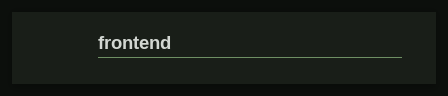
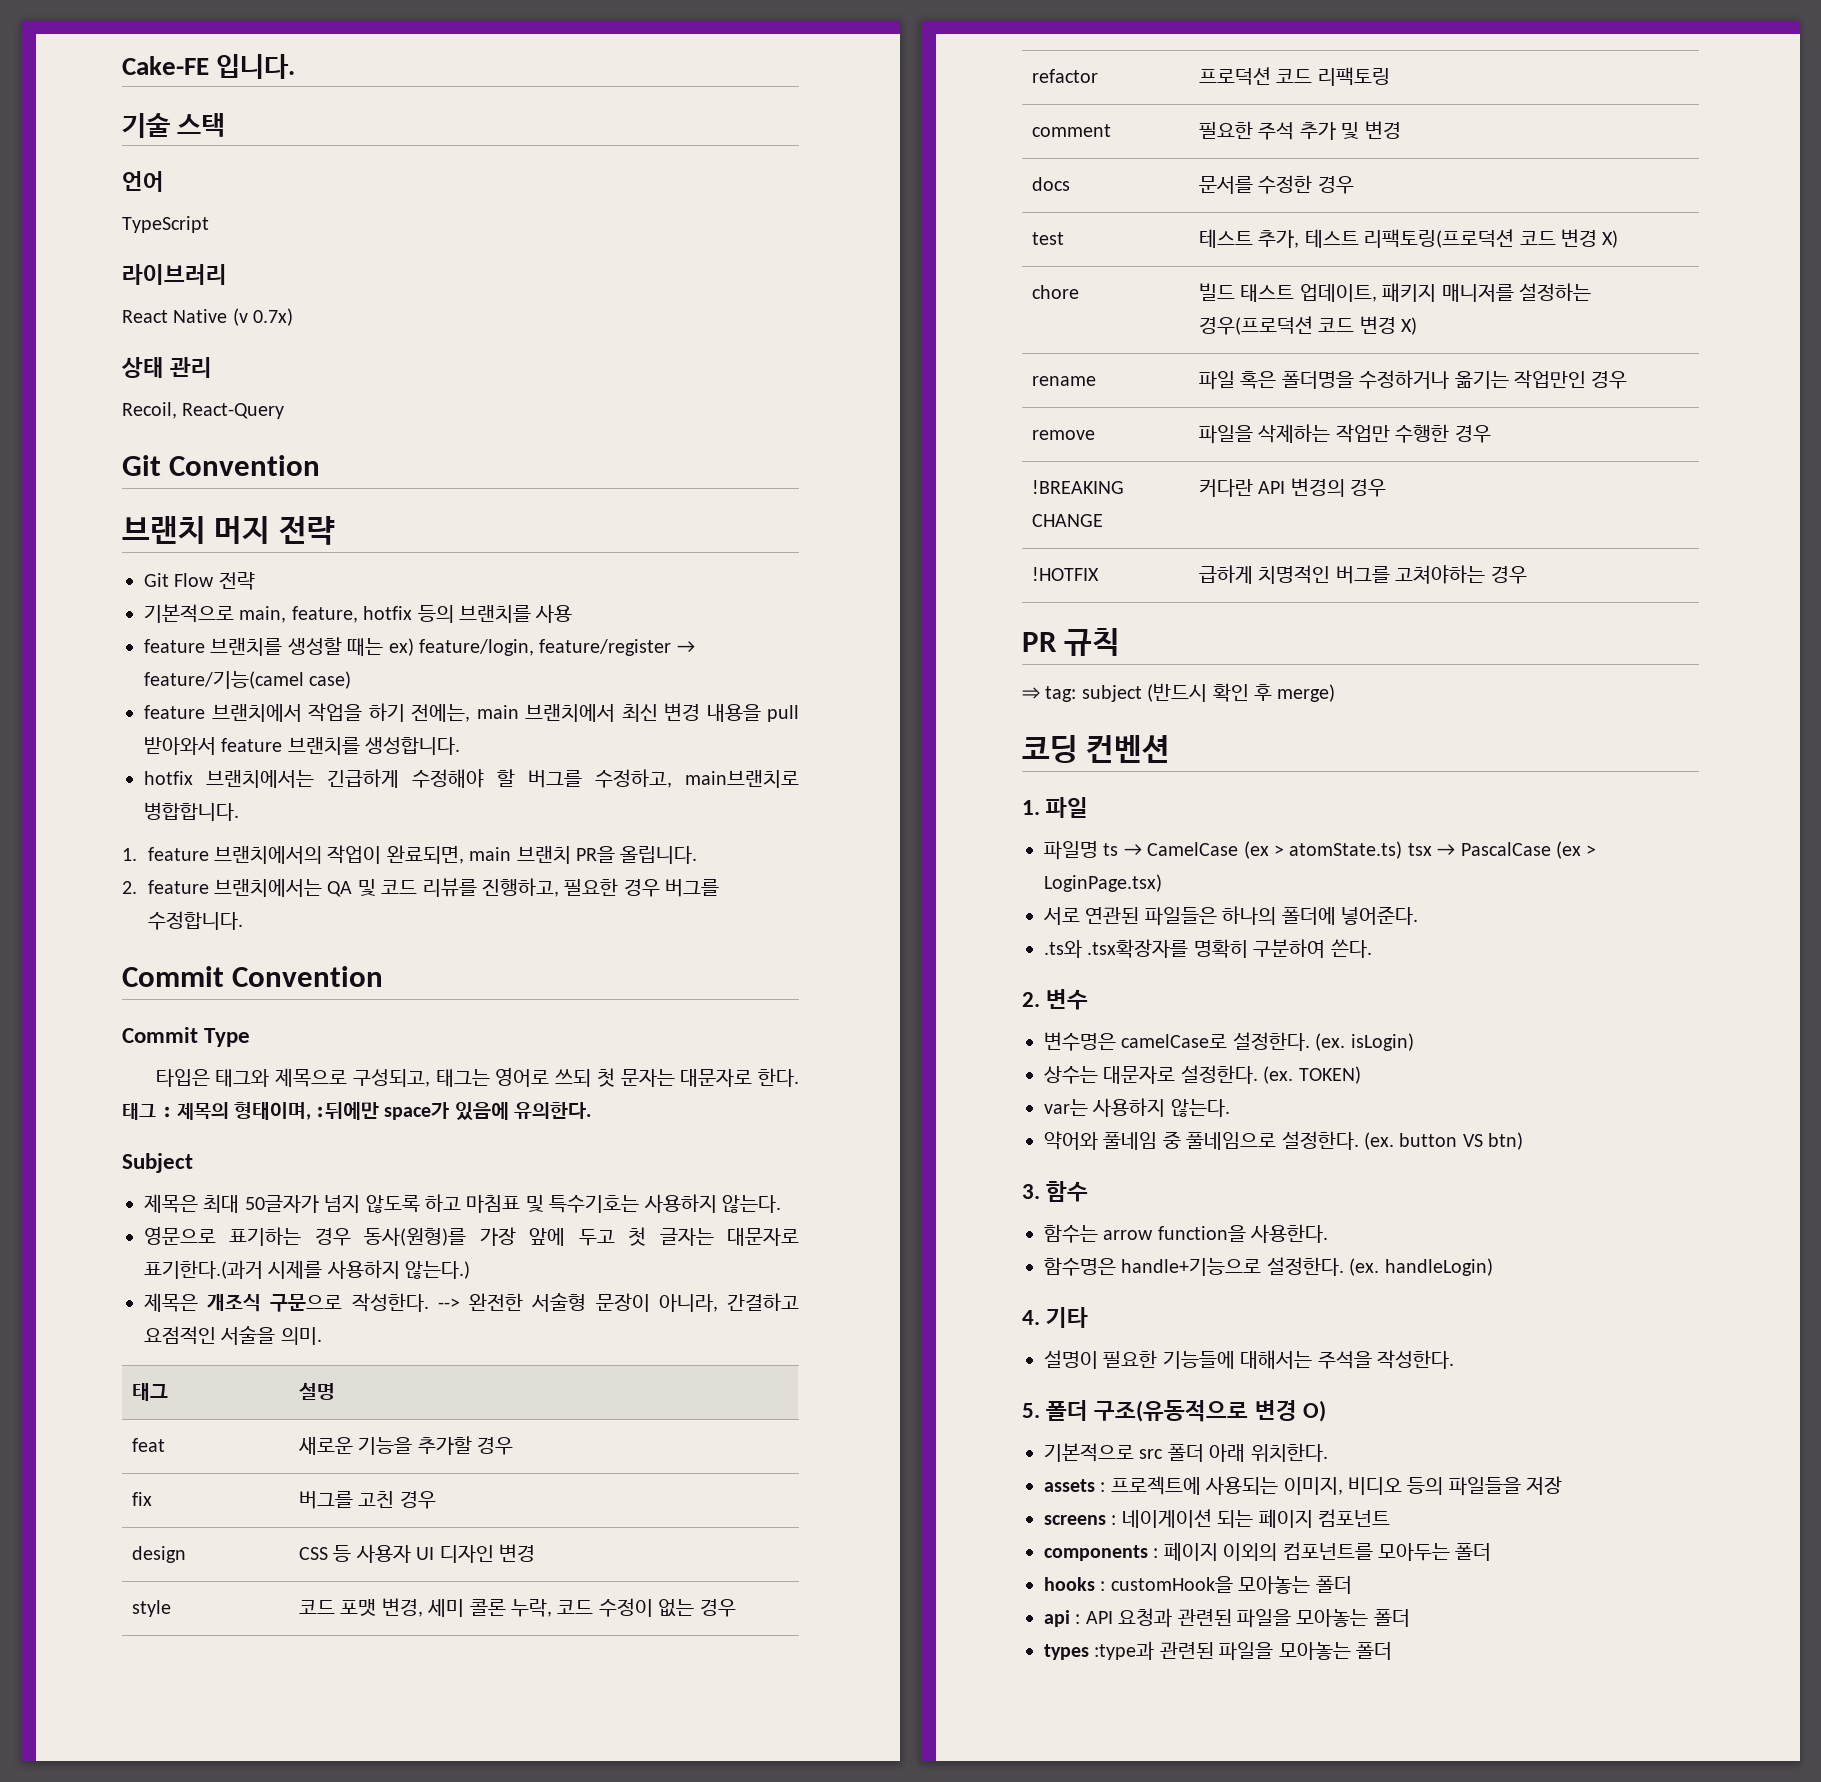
[98,36,171,49] frontend -> [122,54,296,79] [122,113,226,138] [122,171,164,192] [122,216,209,233] [122,264,227,285] [122,308,294,326] [121,357,213,378] [122,402,285,419] [122,455,321,476] [122,516,335,545] [144,572,255,590] [144,604,573,623] [144,637,695,656] [144,671,352,689] [144,703,799,722] [144,737,461,755] [144,769,799,788] [144,802,239,821] [122,845,698,864] [122,878,720,897] [147,911,243,930] [122,966,384,987] [122,1027,251,1047] [155,1067,799,1087] [122,1102,591,1120] [122,1153,193,1173] [144,1194,781,1213] [144,1226,800,1246] [144,1260,471,1279] [144,1293,799,1312] [144,1326,322,1345] [131,1383,168,1401] [298,1382,335,1400] [131,1438,165,1452] [297,1436,514,1455] [131,1492,152,1506] [298,1491,436,1509] [131,1546,186,1563] [298,1544,535,1563] [131,1600,171,1617] [298,1598,736,1617] [1031,69,1098,83] [1198,67,1390,86] [1031,124,1111,137] [1198,121,1401,140] [1031,177,1070,191] [1198,175,1354,194] [1031,232,1064,245] [1198,229,1619,248] [1031,285,1079,299] [1198,283,1591,302] [1198,316,1418,335] [1031,376,1096,386] [1198,370,1628,390] [1031,430,1095,440] [1198,424,1491,444] [1031,480,1124,494] [1031,514,1103,527] [1198,478,1387,497] [1031,567,1099,581] [1198,565,1527,584] [1022,628,1121,656] [1022,683,1336,702] [1022,735,1171,763] [1022,797,1089,818] [1044,841,1597,860] [1044,874,1162,892] [1043,906,1418,926] [1044,939,1372,958] [1022,989,1089,1010] [1044,1032,1414,1051] [1044,1065,1361,1084] [1044,1098,1230,1117] [1044,1131,1524,1150] [1022,1181,1089,1202] [1044,1224,1329,1243] [1044,1257,1493,1276] [1022,1307,1089,1328] [1044,1350,1454,1369] [1022,1400,1326,1422] [1044,1443,1328,1462] [1044,1476,1563,1496] [1044,1509,1390,1528] [1044,1542,1492,1561] [1044,1576,1352,1594] [1044,1608,1410,1628] [1044,1641,1392,1661] Cake-FE 입니다. // 기술 스택 // 언어 // TypeScript // 라이브러리 // React Native (v 0.7x) // 상태 관리 // Recoil, React-Query // Git Convention // 브랜치 머지 전략 // Git Flow 전략 // 기본적으로 main, feature, hotfix 등의 브랜치를 사용 // feature 브랜치를 생성할 때는 ex) feature/login, feature/register → feature/기능(camel case) // feature 브랜치에서 작업을 하기 전에는, main 브랜치에서 최신 변경 내용을 pull 받아와서 feature 브랜치를 생성합니다. // hotfix 브랜치에서는 긴급하게 수정해야 할 버그를 수정하고, main브랜치로 병합합니다. // 1. feature 브랜치에서의 작업이 완료되면, main 브랜치 PR을 올립니다. // 2. feature 브랜치에서는 QA 및 코드 리뷰를 진행하고, 필요한 경우 버그를 수정합니다. // Commit Convention // Commit Type // 타입은 태그와 제목으로 구성되고, 태그는 영어로 쓰되 첫 문자는 대문자로 한다. 태그 : 제목의 형태이며, :뒤에만 space가 있음에 유의한다. // Subject // 제목은 최대 50글자가 넘지 않도록 하고 마침표 및 특수기호는 사용하지 않는다. // 영문으로 표기하는 경우 동사(원형)를 가장 앞에 두고 첫 글자는 대문자로 표기한다.(과거 시제를 사용하지 않는다.) // 제목은 개조식 구문으로 작성한다. --> 완전한 서술형 문장이 아니라, 간결하고 요점적인 서술을 의미. // 태그 | 설명 // feat | 새로운 기능을 추가할 경우 // fix | 버그를 고친 경우 // design | CSS 등 사용자 UI 디자인 변경 // style | 코드 포맷 변경, 세미 콜론 누락, 코드 수정이 없는 경우 // refactor | 프로덕션 코드 리팩토링 // comment | 필요한 주석 추가 및 변경 // docs | 문서를 수정한 경우 // test | 테스트 추가, 테스트 리팩토링(프로덕션 코드 변경 X) // chore | 빌드 태스트 업데이트, 패키지 매니저를 설정하는 경우(프로덕션 코드 변경 X) // rename | 파일 혹은 폴더명을 수정하거나 옮기는 작업만인 경우 // remove | 파일을 삭제하는 작업만 수행한 경우 // !BREAKING CHANGE | 커다란 API 변경의 경우 // !HOTFIX | 급하게 치명적인 버그를 고쳐야하는 경우 // PR 규칙 // ⇒ tag: subject (반드시 확인 후 merge) // 코딩 컨벤션 // 1. 파일 // 파일명 ts → CamelCase (ex > atomState.ts) tsx → PascalCase (ex > LoginPage.tsx) // 서로 연관된 파일들은 하나의 폴더에 넣어준다. // .ts와 .tsx확장자를 명확히 구분하여 쓴다. // 2. 변수 // 변수명은 camelCase로 설정한다. (ex. isLogin) // 상수는 대문자로 설정한다. (ex. TOKEN) // var는 사용하지 않는다. // 약어와 풀네임 중 풀네임으로 설정한다. (ex. button VS btn) // 3. 함수 // 함수는 arrow function을 사용한다. // 함수명은 handle+기능으로 설정한다. (ex. handleLogin) // 4. 기타 // 설명이 필요한 기능들에 대해서는 주석을 작성한다. // 5. 폴더 구조(유동적으로 변경 O) // 기본적으로 src 폴더 아래 위치한다. // assets : 프로젝트에 사용되는 이미지, 비디오 등의 파일들을 저장 // screens : 네이게이션 되는 페이지 컴포넌트 // components : 페이지 이외의 컴포넌트를 모아두는 폴더 // hooks : customHook을 모아놓는 폴더 // api : API 요청과 관련된 파일을 모아놓는 폴더 // types :type과 관련된 파일을 모아놓는 폴더

